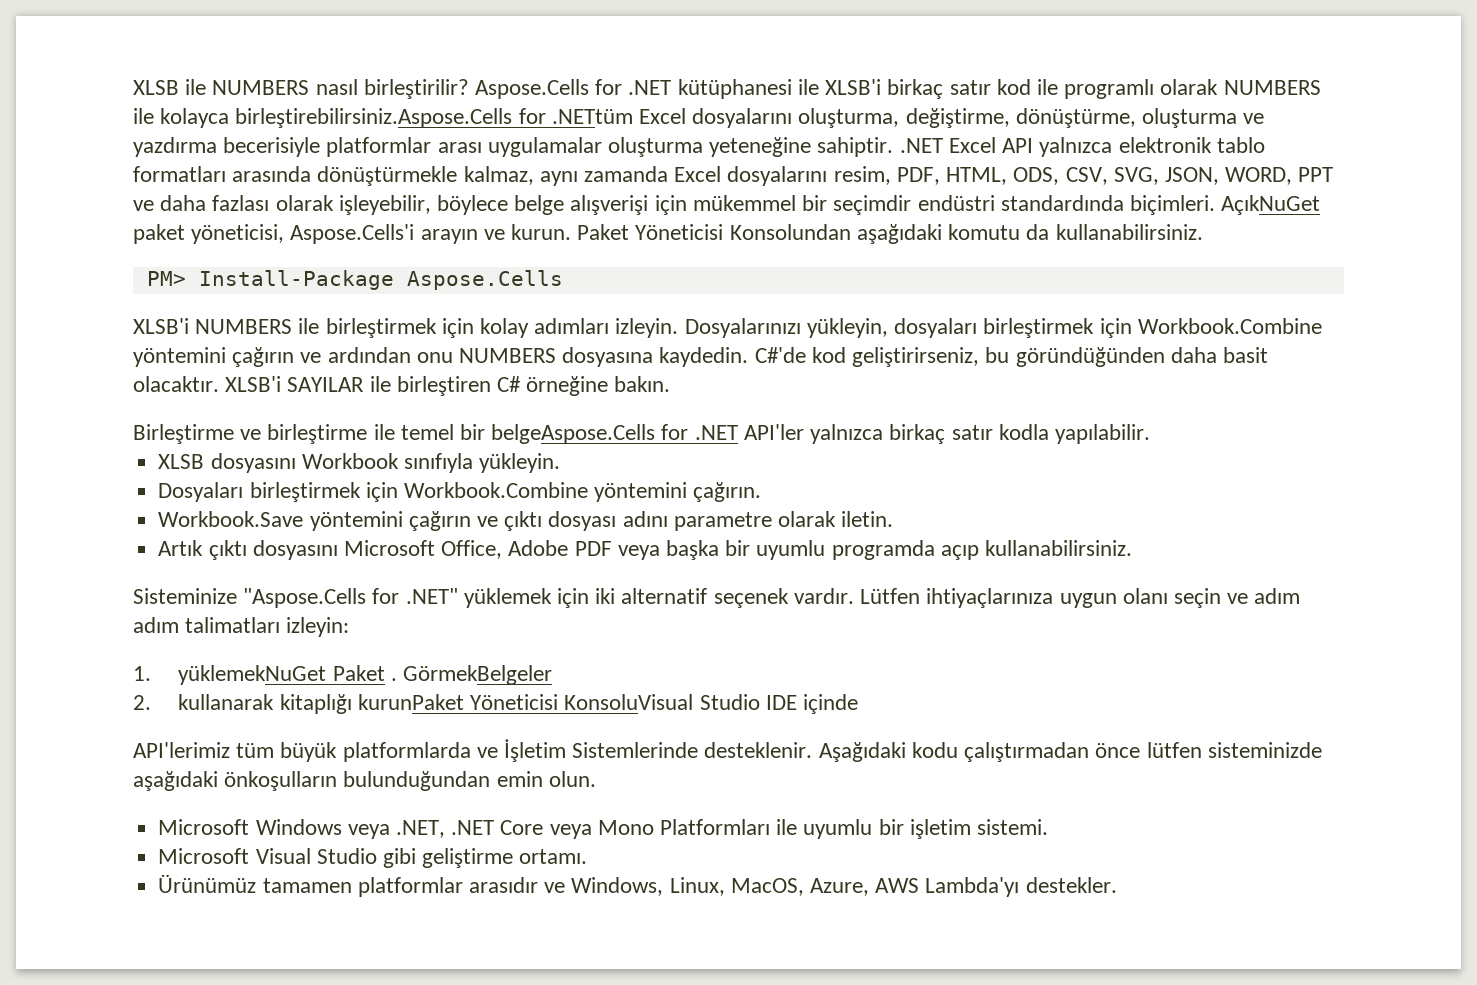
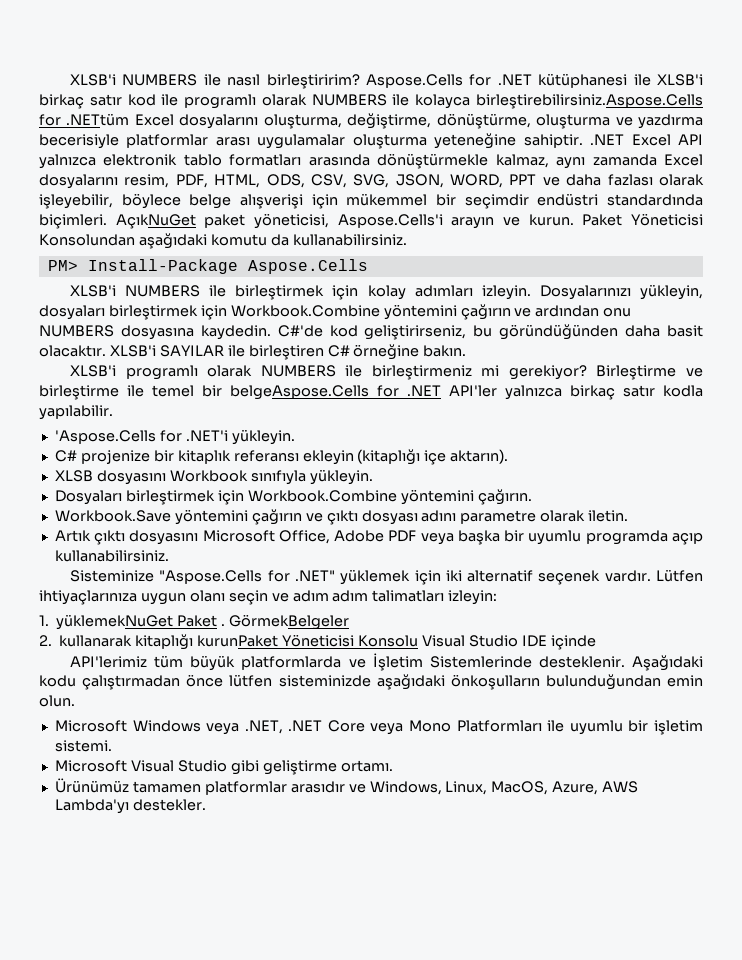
[133,79,469,99] XLSB ile NUMBERS nasıl birleştirilir? -> [70,74,360,89] XLSB'i NUMBERS ile nasıl birleştiririm?
(671, 384) none -> [70,365,587,380] XLSB'i programlı olarak NUMBERS ile birleştirmeniz mi gerekiyor?
(1150, 434) none -> [54,429,295,445] [54,449,509,465] // 'Aspose.Cells for .NET'i yükleyin. // C# projenize bir kitaplık referansı ekleyin (kitaplığı içe aktarın).
[564,694,694,710] KonsoluVisual -> [357,635,465,647] Konsolu Visual

